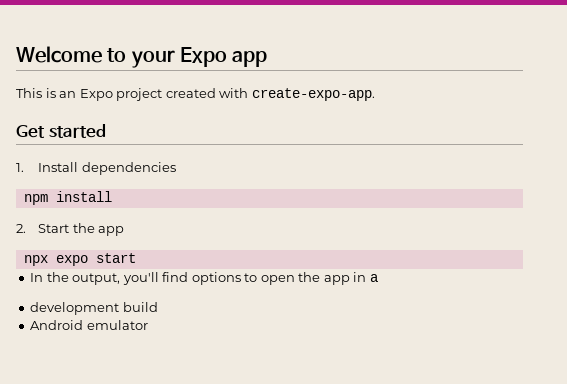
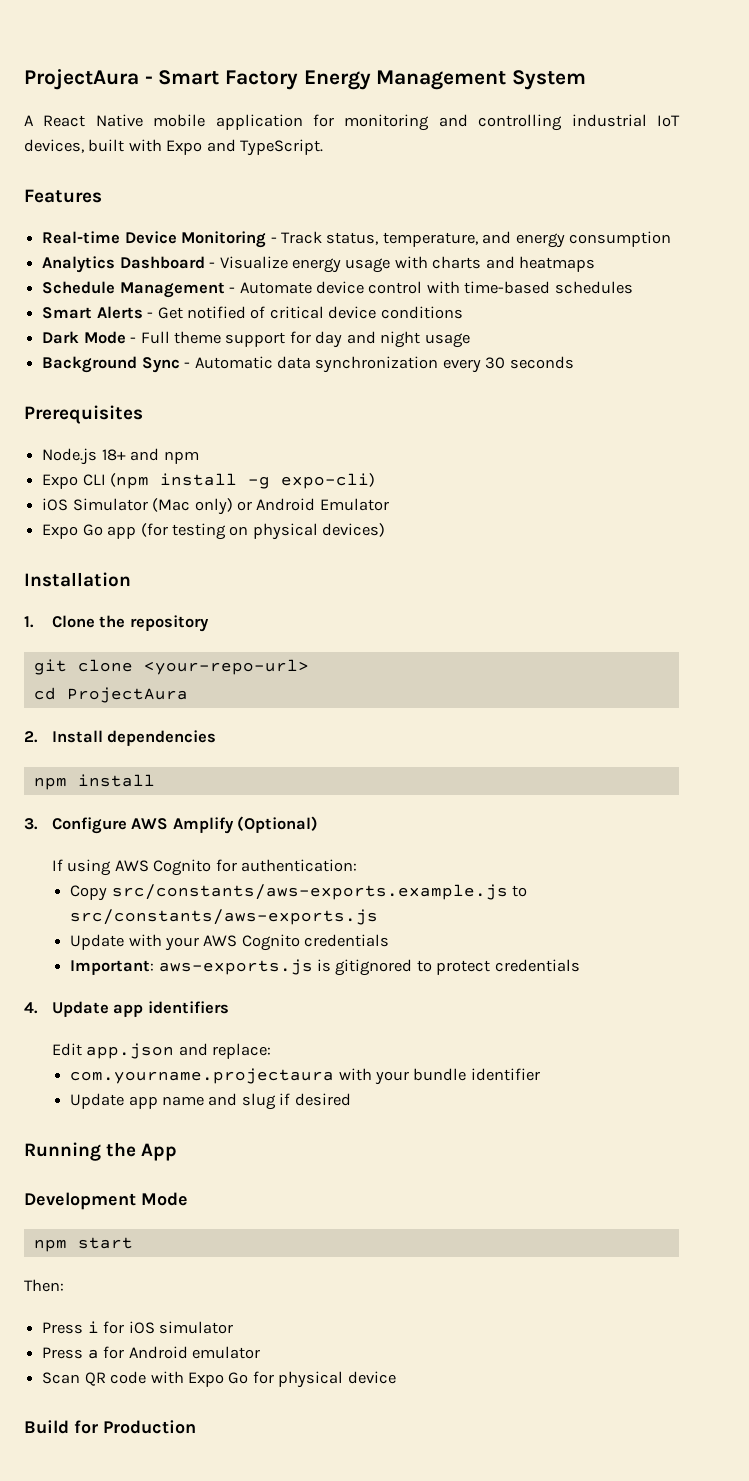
[16,46,268,68] [16,88,375,101] [16,124,106,138] [16,162,176,175] [23,191,112,205] [16,223,125,236] [23,253,136,266] [30,272,367,285] Welcome to your Expo app // This is an Expo project created with create-expo-app. // Get started // 1. Install dependencies // npm install // 2. Start the app // npx expo start // In the output, you'll find options to open the app in -> [24,69,587,90] [24,114,680,131] [24,139,324,156] [24,189,102,203] [42,231,672,248] [42,256,596,273] [42,281,633,298] [42,306,463,319] [42,331,470,348] [42,356,574,373] [24,405,143,424] [42,448,199,465] [42,473,376,489] [42,498,389,515] [42,523,386,540] [24,572,131,587] [24,615,209,632] [33,659,309,675] [33,687,188,703] [24,730,217,746] [33,774,155,790] [24,816,319,834] [51,859,358,876] [70,884,528,901] [70,909,379,925] [70,934,390,951] [70,959,580,976] [24,1001,229,1017] [51,1043,272,1059] [70,1068,540,1085] [70,1093,351,1110] [24,1142,178,1161] [24,1192,188,1210] [33,1237,133,1252] [24,1279,64,1292] [42,1321,233,1334] [42,1347,84,1359] ProjectAura - Smart Factory Energy Management System // A React Native mobile application for monitoring and controlling industrial IoT devices, built with Expo and TypeScript. // Features // Real-time Device Monitoring - Track status, temperature, and energy consumption // Analytics Dashboard - Visualize energy usage with charts and heatmaps // Schedule Management - Automate device control with time-based schedules // Smart Alerts - Get notified of critical device conditions // Dark Mode - Full theme support for day and night usage // Background Sync - Automatic data synchronization every 30 seconds // Prerequisites // Node.js 18+ and npm // Expo CLI (npm install -g expo-cli) // iOS Simulator (Mac only) or Android Emulator // Expo Go app (for testing on physical devices) // Installation // 1. Clone the repository // git clone <your-repo-url> // cd ProjectAura // 2. Install dependencies // npm install // 3. Configure AWS Amplify (Optional) // If using AWS Cognito for authentication: // Copy src/constants/aws-exports.example.js to src/constants/aws-exports.js // Update with your AWS Cognito credentials // Important: aws-exports.js is gitignored to protect credentials // 4. Update app identifiers // Edit app.json and replace: // com.yourname.projectaura with your bundle identifier // Update app name and slug if desired // Running the App // Development Mode // npm start // Then: // Press i for iOS simulator // Press
[30,302,158,315] // development build // -> [103,1346,125,1359] for
(148, 325) none -> [42,1371,396,1388] [24,1420,196,1434] // Scan QR code with Expo Go for physical device // Build for Production

